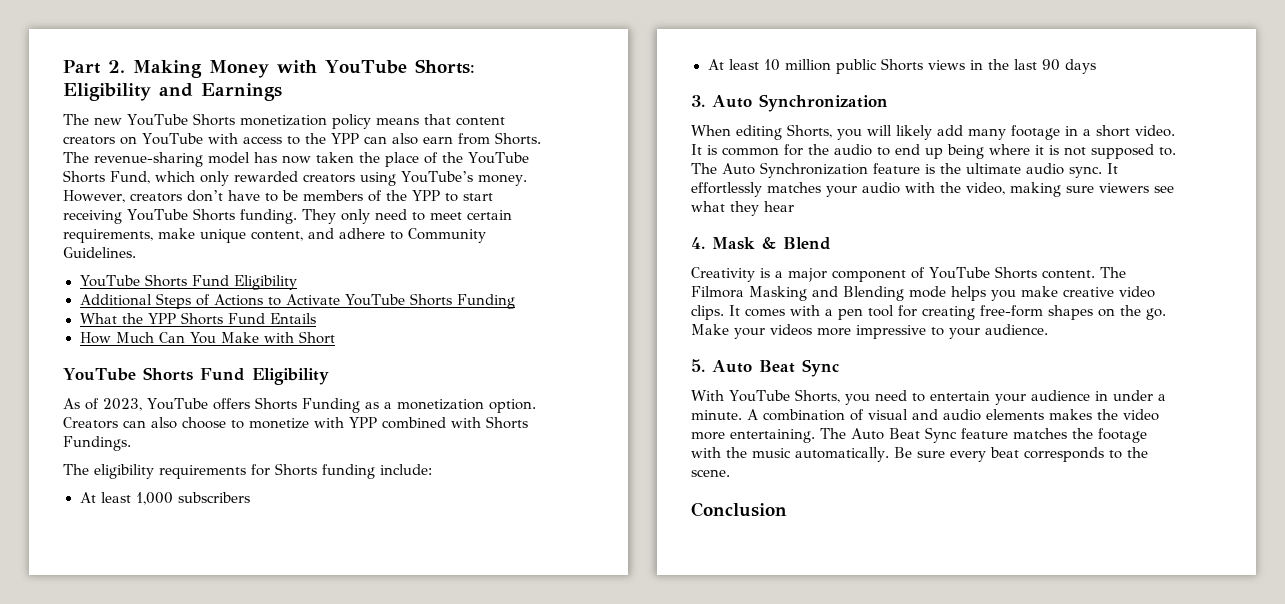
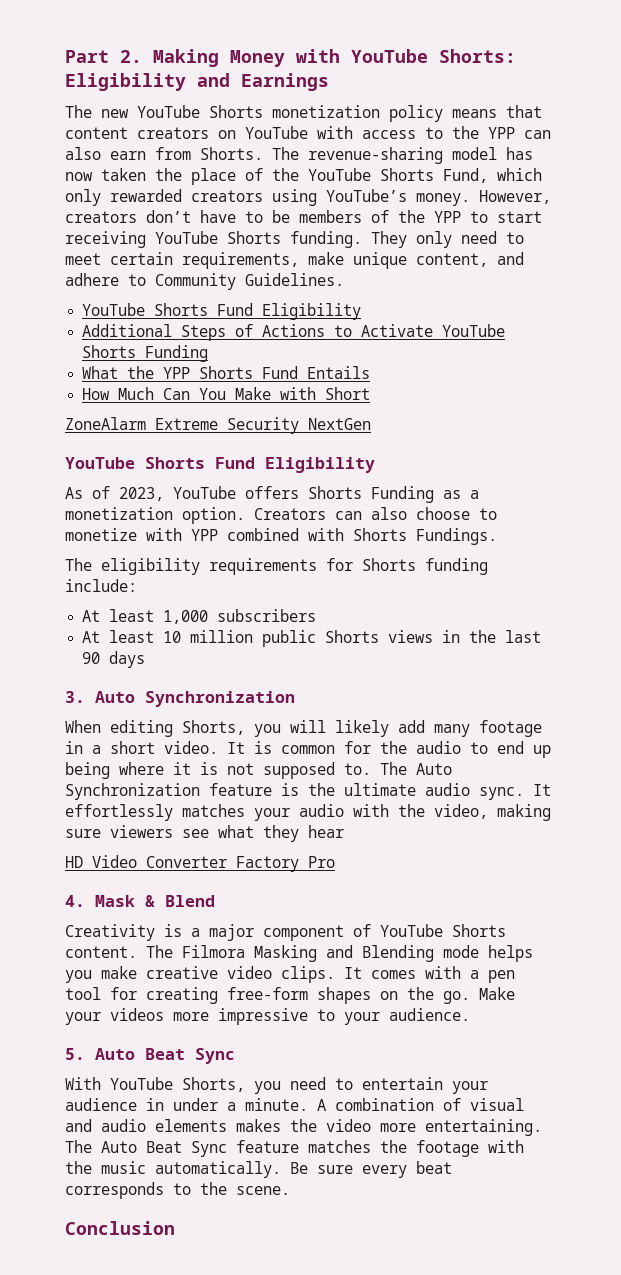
(336, 337) none -> [65,417,371,434] // ZoneAlarm Extreme Security NextGen
(794, 206) none -> [65,855,335,872] // HD Video Converter Factory Pro

